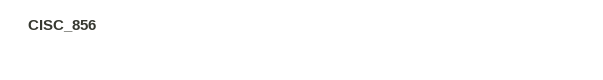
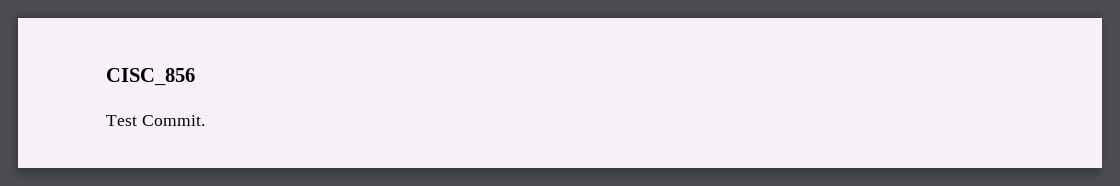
(96, 26) none -> [106,115,205,126] // Test Commit.

